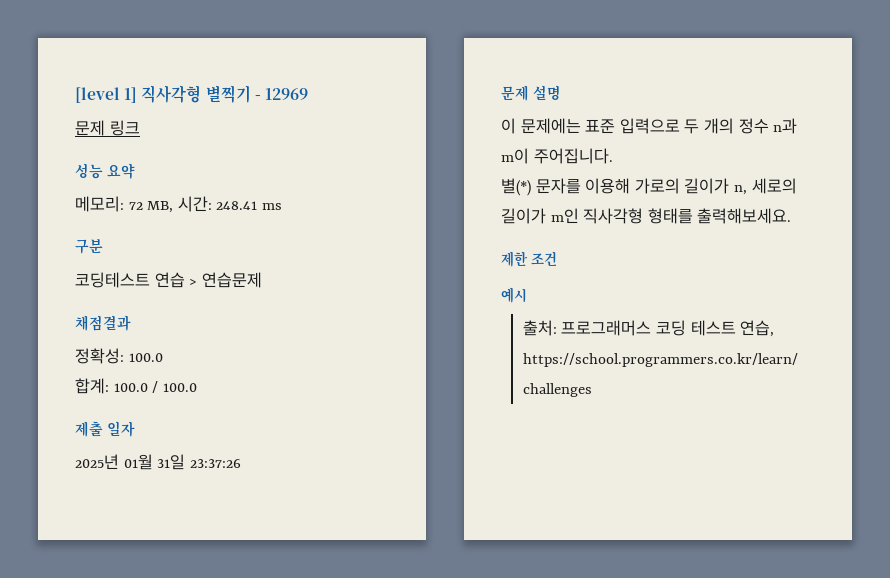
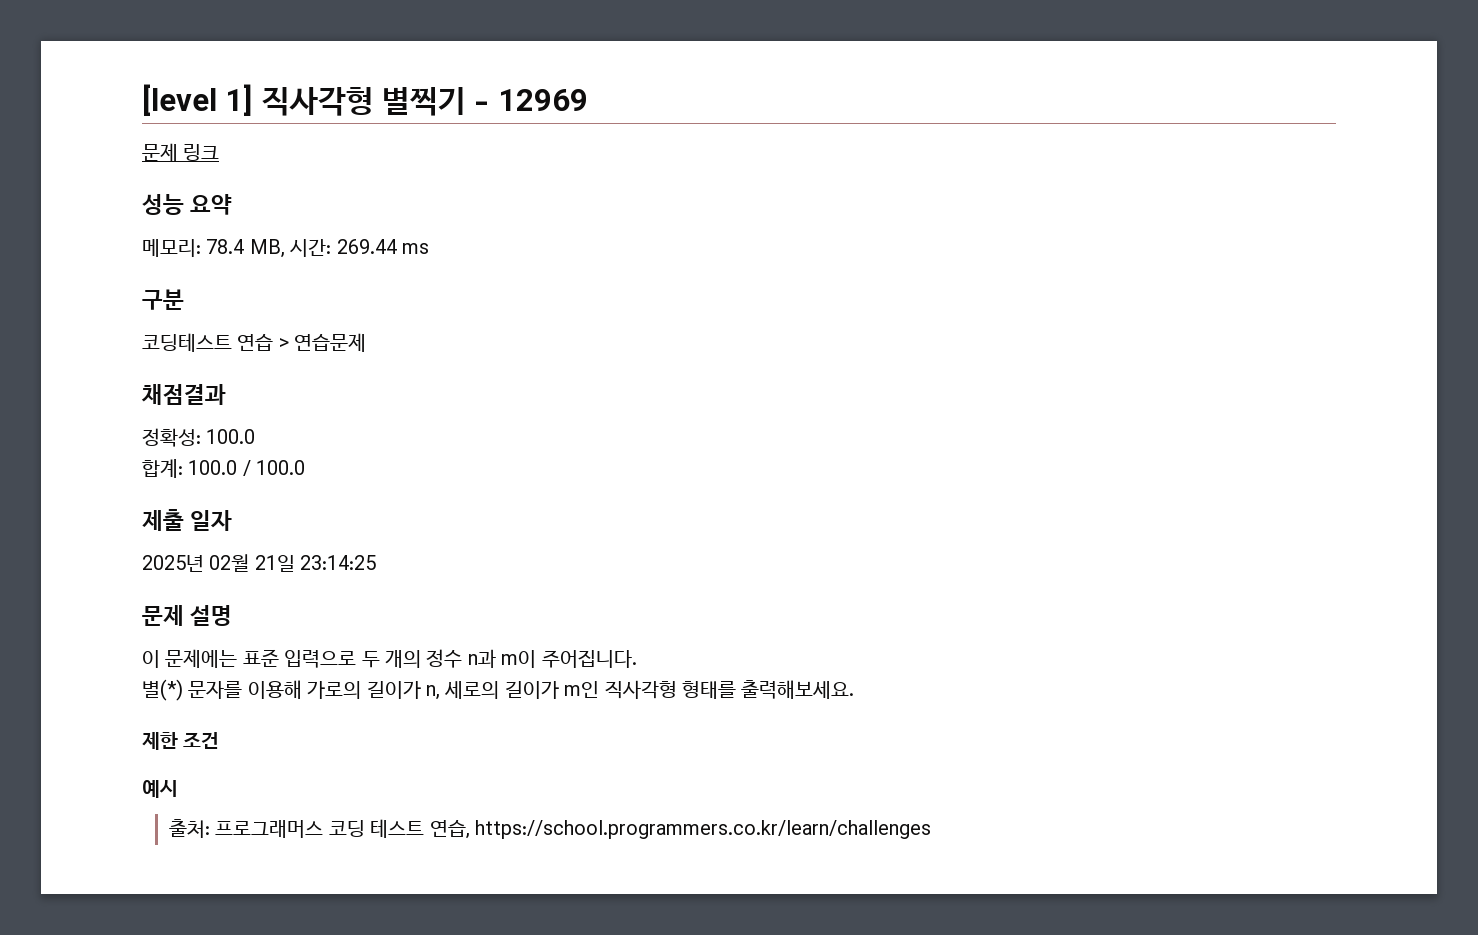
[128,202,143,210] 72 -> [206,239,245,254] 78.4
[216,201,258,210] 248.41 -> [336,239,397,254] 269.44
[123,454,241,470] 01월 31일 23:37:26 -> [209,554,377,572] 02월 21일 23:14:25

